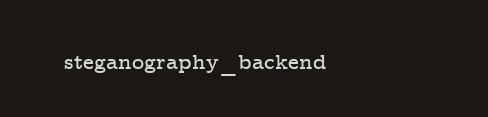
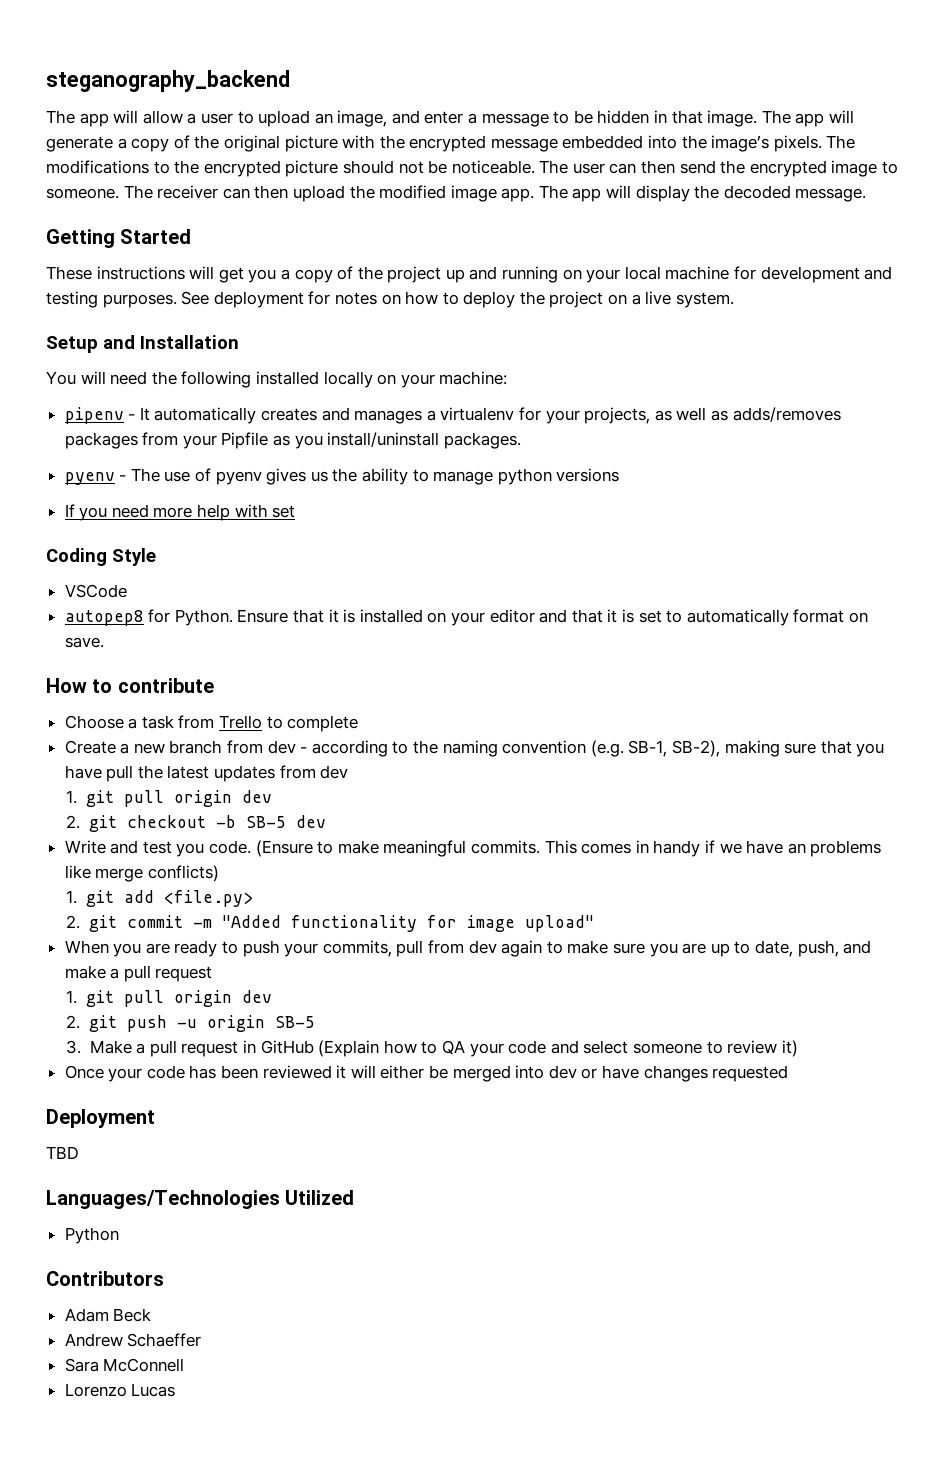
(327, 65) none -> [46,110,854,127] [46,135,856,152] [46,160,899,177] [46,185,867,202] [46,229,192,248] [46,266,893,283] [46,291,734,308] [46,335,239,353] [46,371,508,388] [64,407,841,424] [64,432,521,449] [64,468,620,485] [64,504,296,521] [46,548,156,566] [64,584,127,598] [64,609,868,626] [64,637,104,648] [46,678,214,693] [64,715,359,732] [64,740,885,757] [64,765,349,782] [66,790,273,807] [66,815,326,832] [64,840,882,857] [64,865,219,882] [66,890,254,907] [66,915,594,932] [64,940,872,957] [64,965,213,982] [66,990,273,1007] [66,1015,315,1032] [66,1040,798,1057] [64,1065,789,1082] [46,1109,155,1128] [46,1146,79,1159] [46,1190,355,1209] [64,1227,119,1244] [46,1271,164,1286] [64,1308,152,1322] [64,1333,202,1347] [64,1358,185,1372] [64,1383,176,1397] // The app will allow a user to upload an image, and enter a message to be hidden in that image. The app will generate a copy of the original picture with the encrypted message embedded into the image’s pixels. The modifications to the encrypted picture should not be noticeable. The user can then send the encrypted image to someone. The receiver can then upload the modified image app. The app will display the decoded message. // Getting Started // These instructions will get you a copy of the project up and running on your local machine for development and testing purposes. See deployment for notes on how to deploy the project on a live system. // Setup and Installation // You will need the following installed locally on your machine: // pipenv - It automatically creates and manages a virtualenv for your projects, as well as adds/removes packages from your Pipfile as you install/uninstall packages. // pyenv - The use of pyenv gives us the ability to manage python versions // If you need more help with set // Coding Style // VSCode // autopep8 for Python. Ensure that it is installed on your editor and that it is set to automatically format on save. // How to contribute // Choose a task from Trello to complete // Create a new branch from dev - according to the naming convention (e.g. SB-1, SB-2), making sure that you have pull the latest updates from dev // 1. git pull origin dev // 2. git checkout -b SB-5 dev // Write and test you code. (Ensure to make meaningful commits. This comes in handy if we have an problems like merge conflicts) // 1. git add <file.py> // 2. git commit -m "Added functionality for image upload" // When you are ready to push your commits, pull from dev again to make sure you are up to date, push, and make a pull request // 1. git pull origin dev // 2. git push -u origin SB-5 // 3. Make a pull request in GitHub (Explain how to QA your code and select someone to review it) // Once your code has been reviewed it will either be merged into dev or have changes requested // Deployment // TBD // Languages/Technologies Utilized // Python // Contributors // Adam Beck // Andrew Schaeffer // Sara McConnell // Lorenzo Lucas

